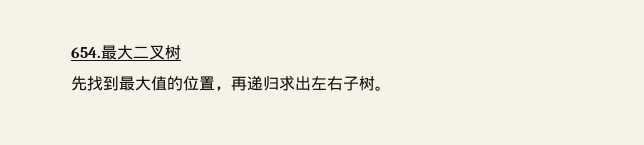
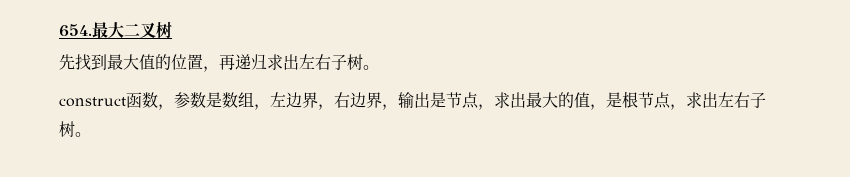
(391, 88) none -> [59,91,766,110] [59,121,91,137] // construct函数，参数是数组，左边界，右边界，输出是节点，求出最大的值，是根节点，求出左右子树。

